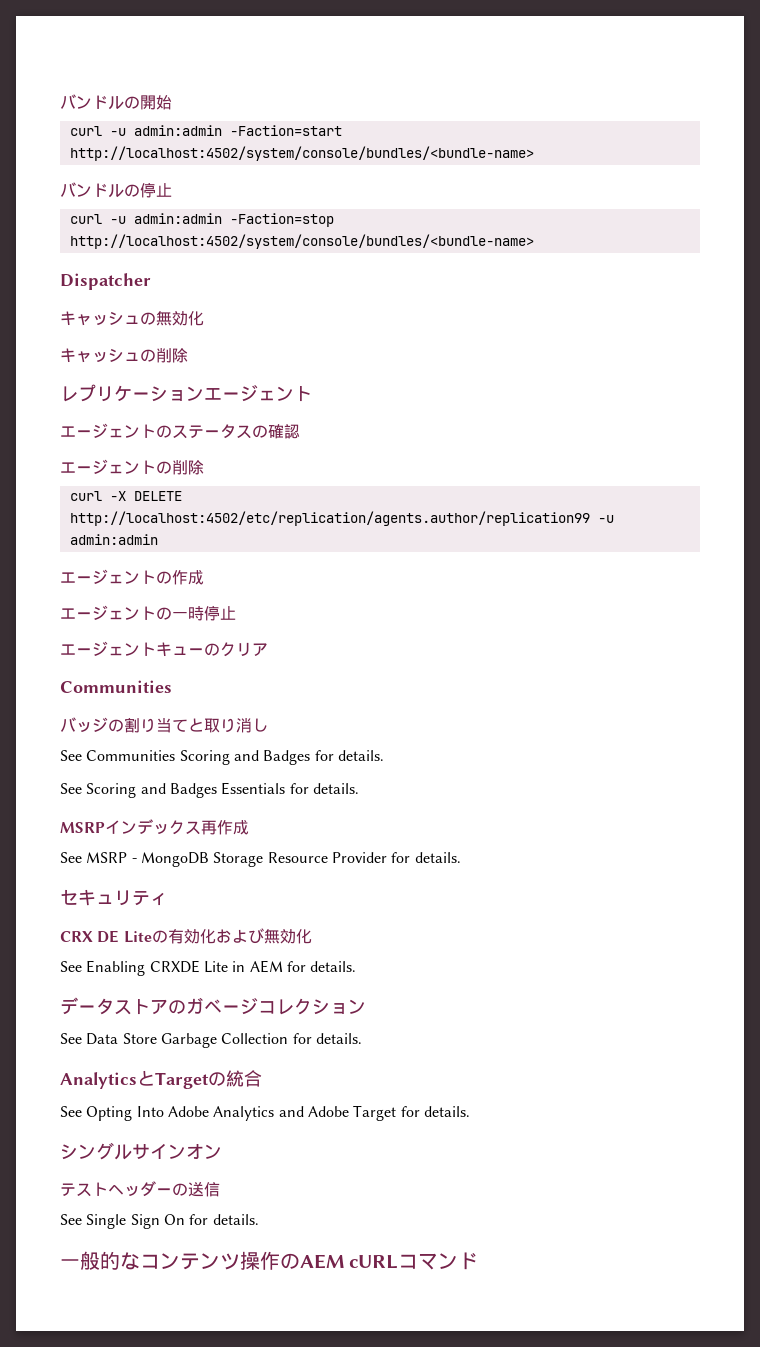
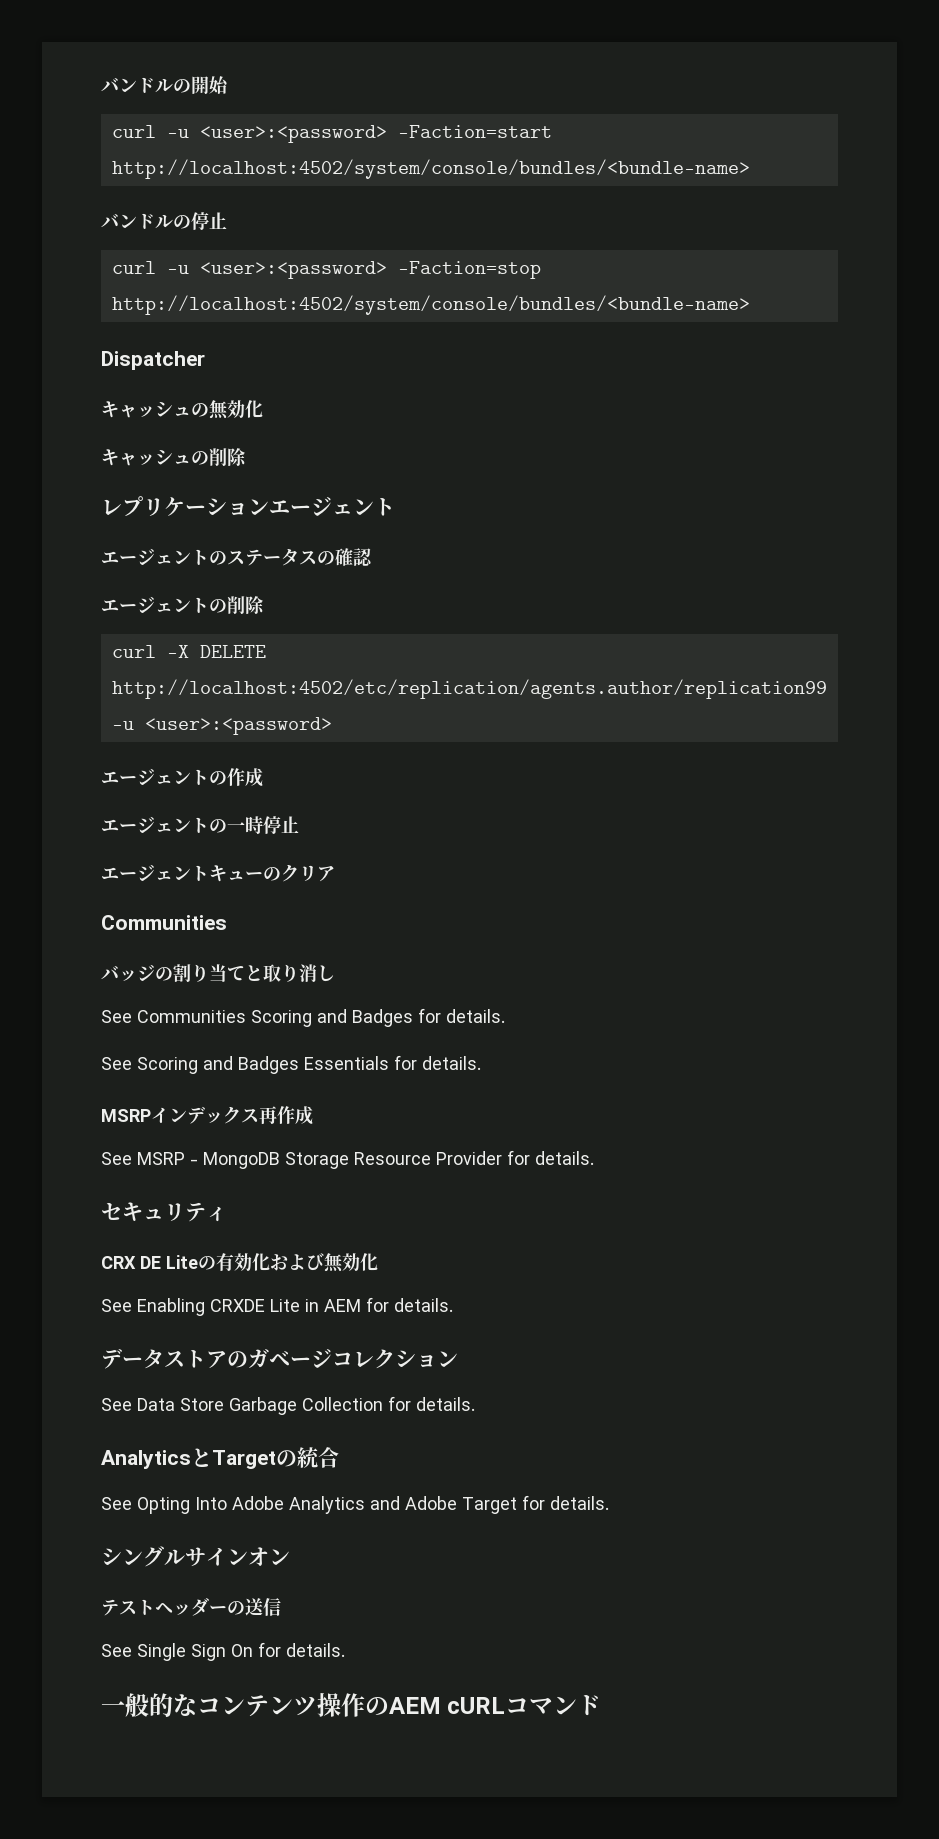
[133,125,222,136] admin:admin -> [199,125,387,143] <user>:<password>
[133,213,222,224] admin:admin -> [199,261,387,279] <user>:<password>
[69,534,158,545] admin:admin -> [144,717,332,735] <user>:<password>

